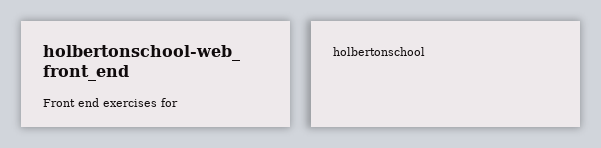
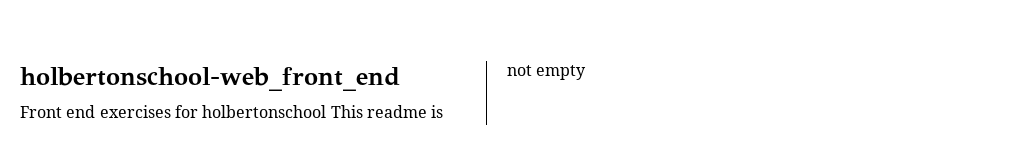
(425, 51) none -> [330,105,444,118] [507,65,587,80] This readme is not empty

